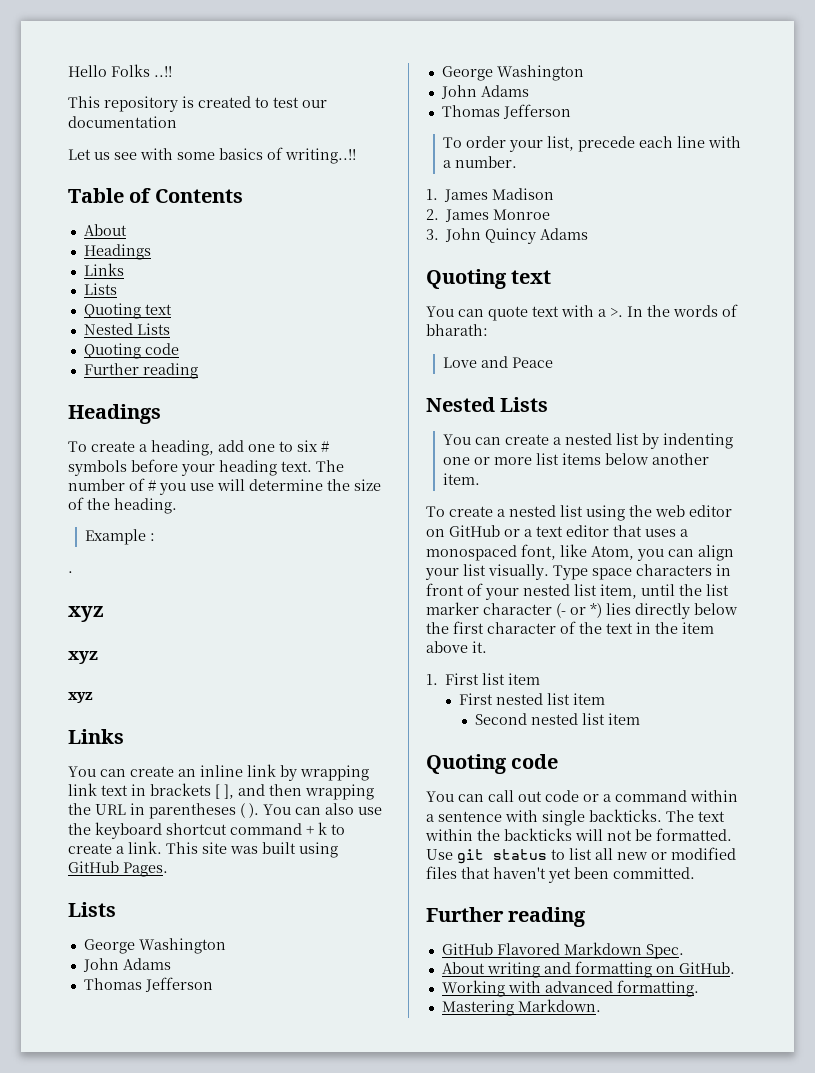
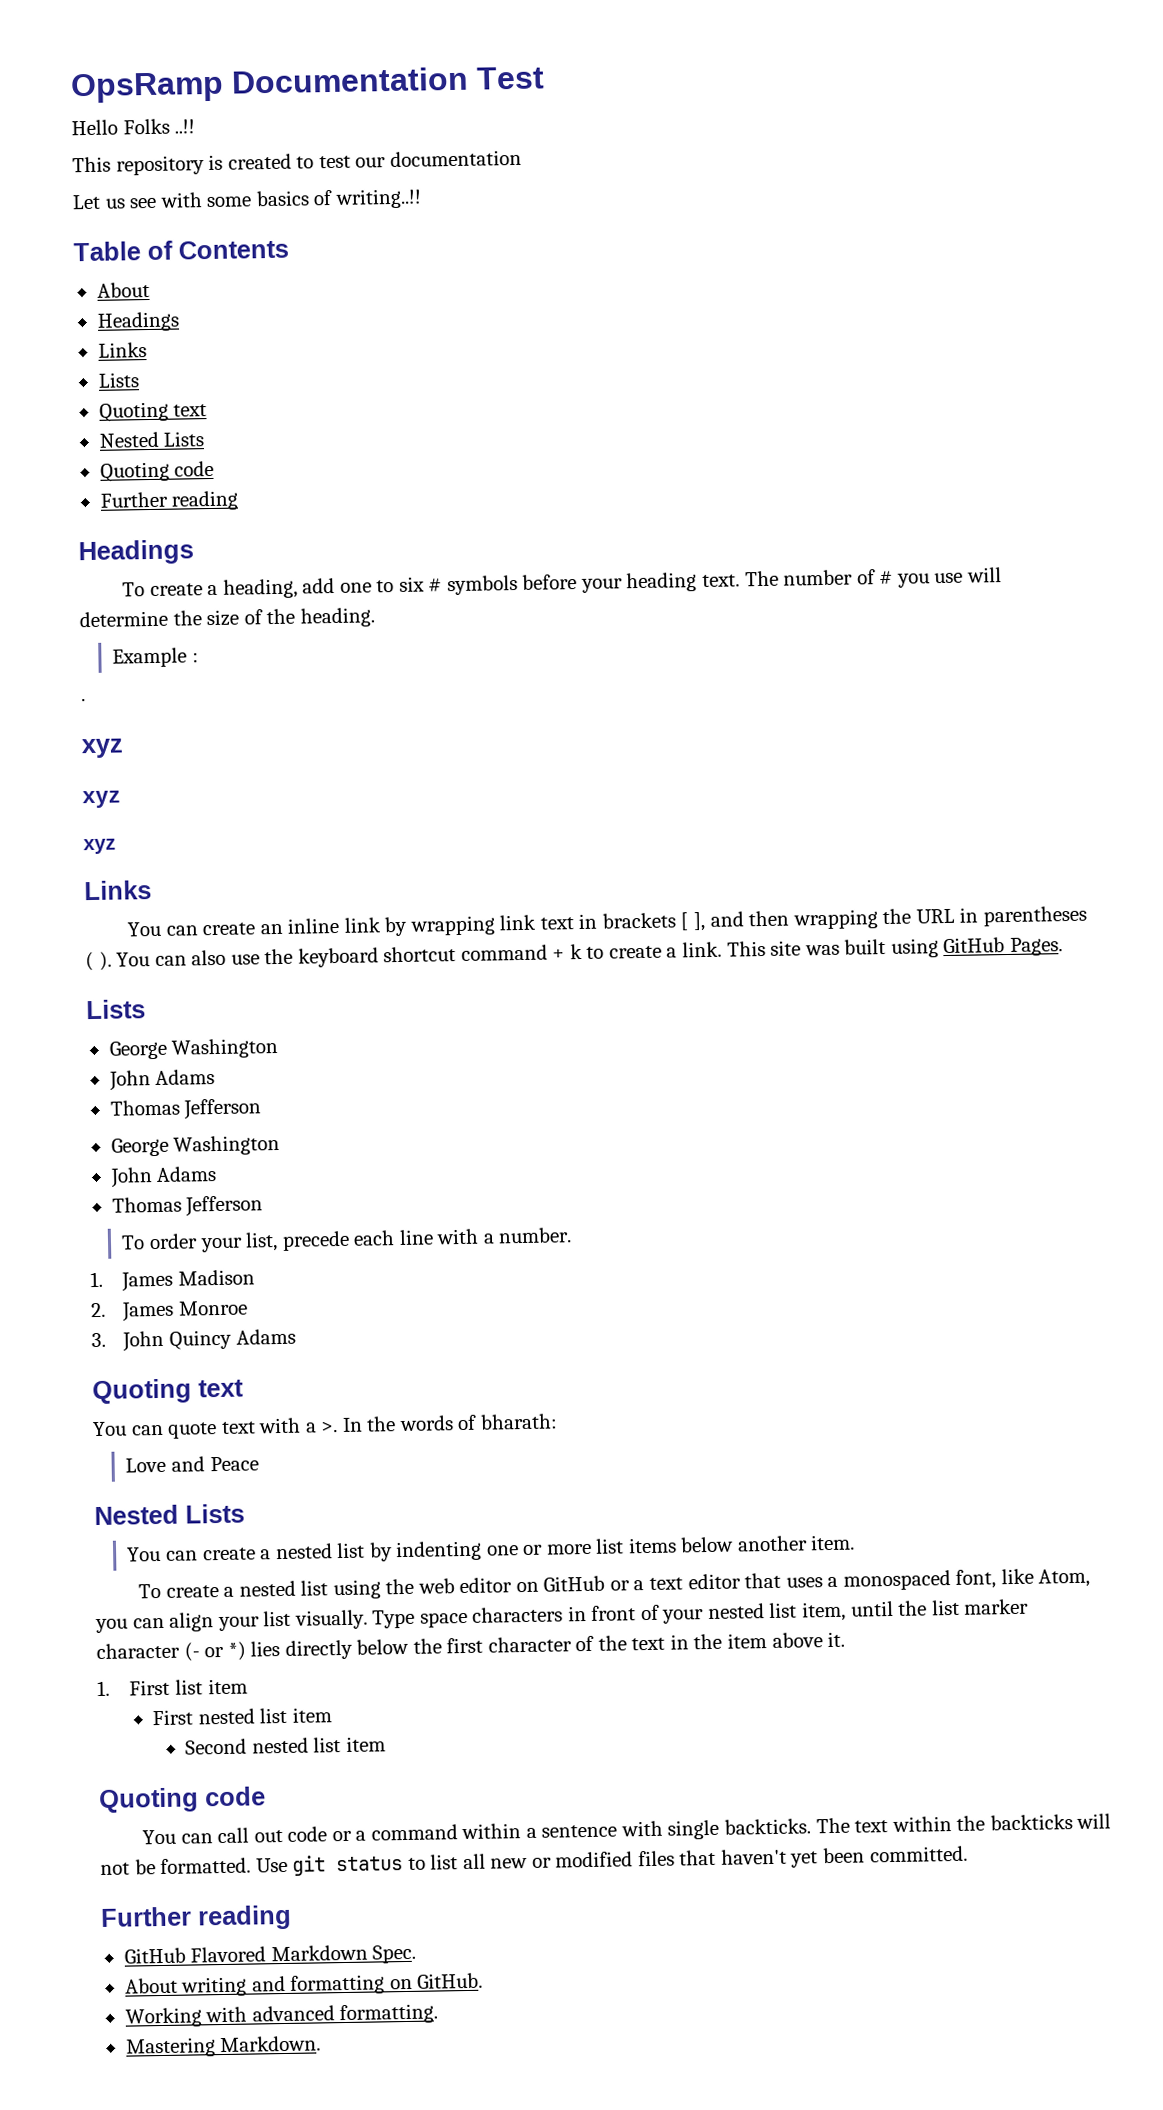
(68, 71) none -> [70,66,545,104] OpsRamp Documentation Test //

